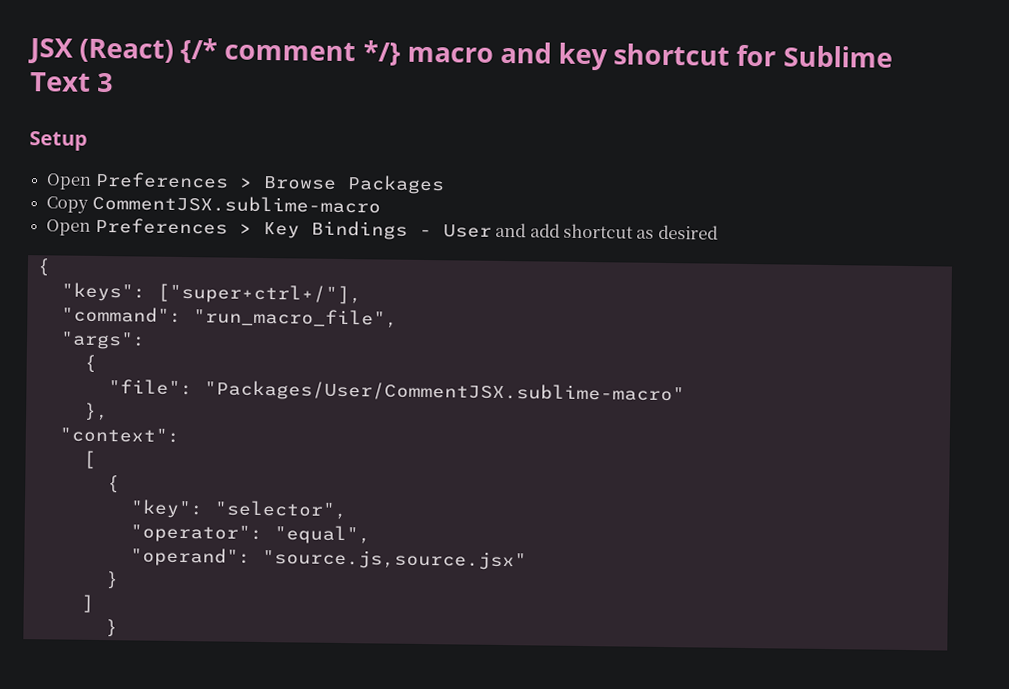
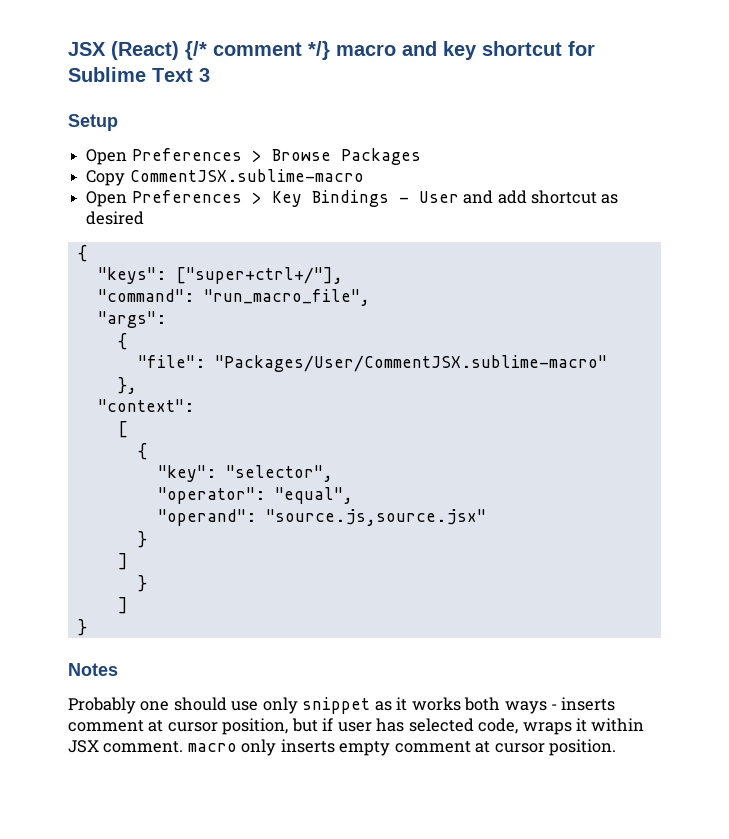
(118, 628) none -> [117,597,128,614] [77,619,87,636] [68,663,118,676] [68,697,616,714] [68,718,645,735] [68,739,617,756] // ] // } // Notes // Probably one should use only snippet as it works both ways - inserts comment at cursor position, but if user has selected code, wraps it within JSX comment. macro only inserts empty comment at cursor position.

